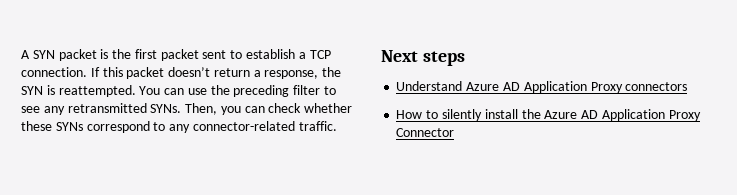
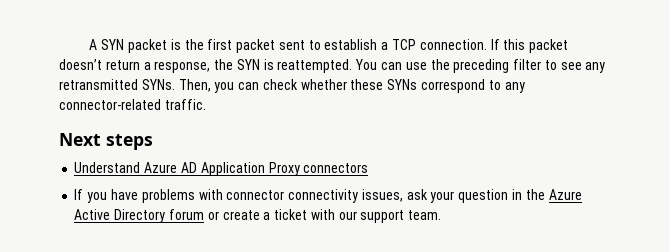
[396,109,701,121] [396,128,455,137] How to silently install the Azure AD Application Proxy Connector -> [74,189,582,203] [74,209,442,223] If you have problems with connector connectivity issues, ask your question in the Azure Active Directory forum or create a ticket with our support team.

